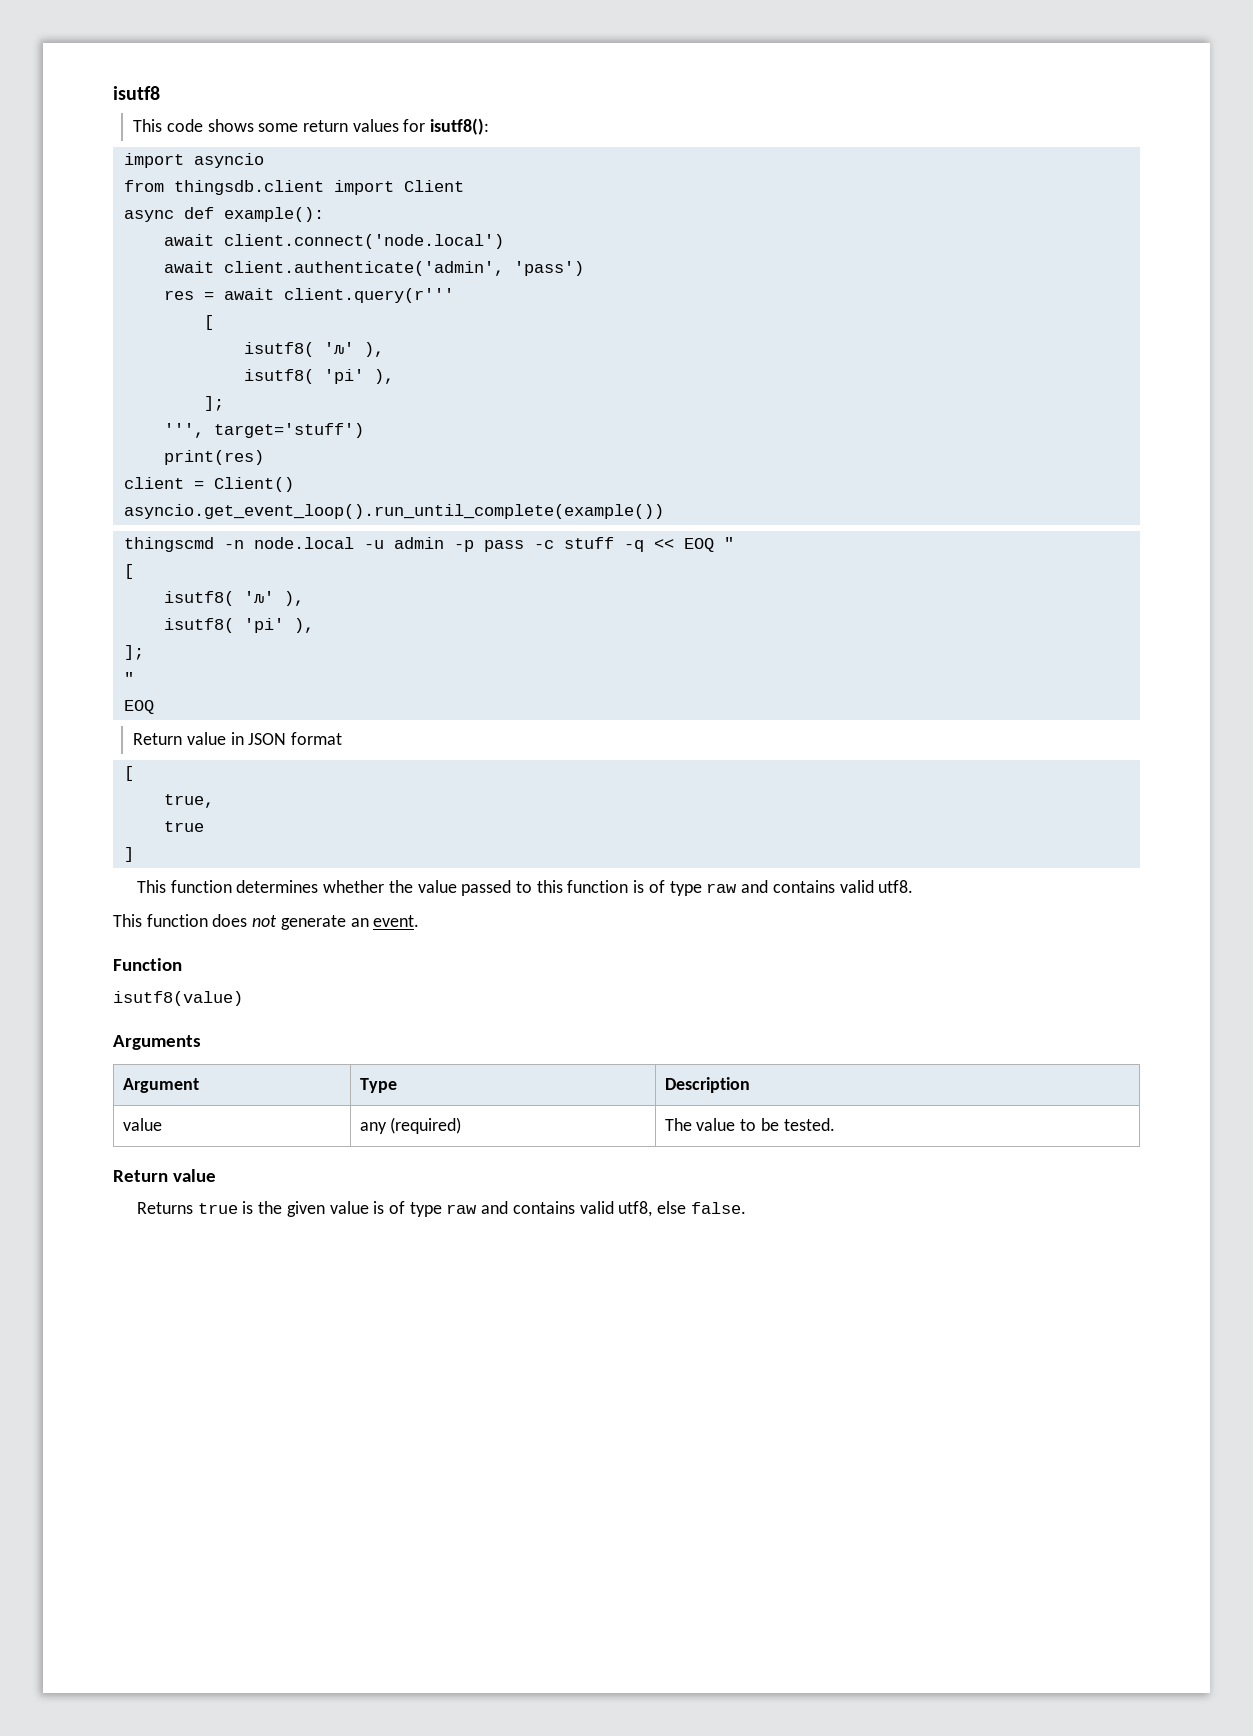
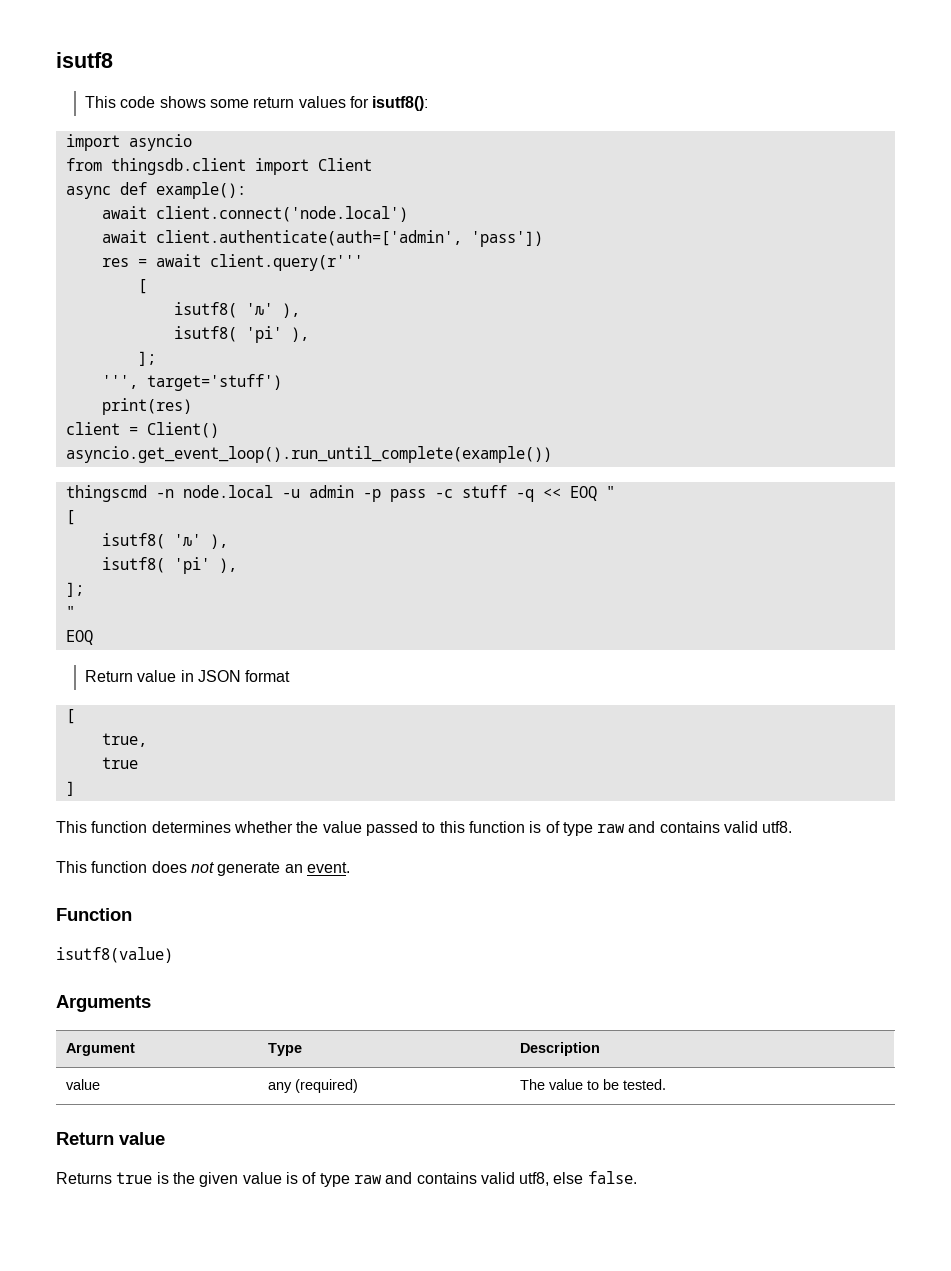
[223,261,584,276] client.authenticate('admin', 'pass') -> [155,230,543,247] client.authenticate(auth=['admin', 'pass'])

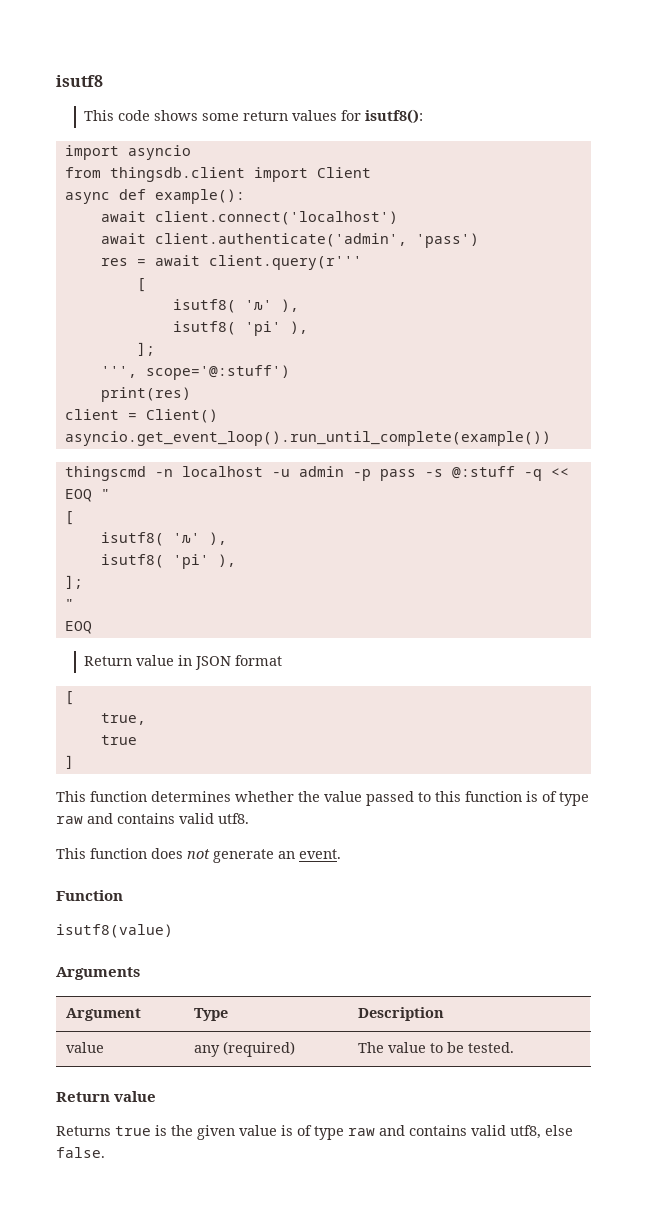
[155,206,408,222] [101,230,543,247] client.connect('node.local') // await client.authenticate(auth=['admin', 'pass']) -> [154,211,398,225] [100,233,479,248] client.connect('localhost') // await client.authenticate('admin', 'pass')
[146,374,282,391] target='stuff') -> [145,365,290,380] scope='@:stuff')
[182,485,273,498] node.local -> [181,466,263,477] localhost
[434,485,507,498] -c stuff -> [424,466,515,479] -s @:stuff

